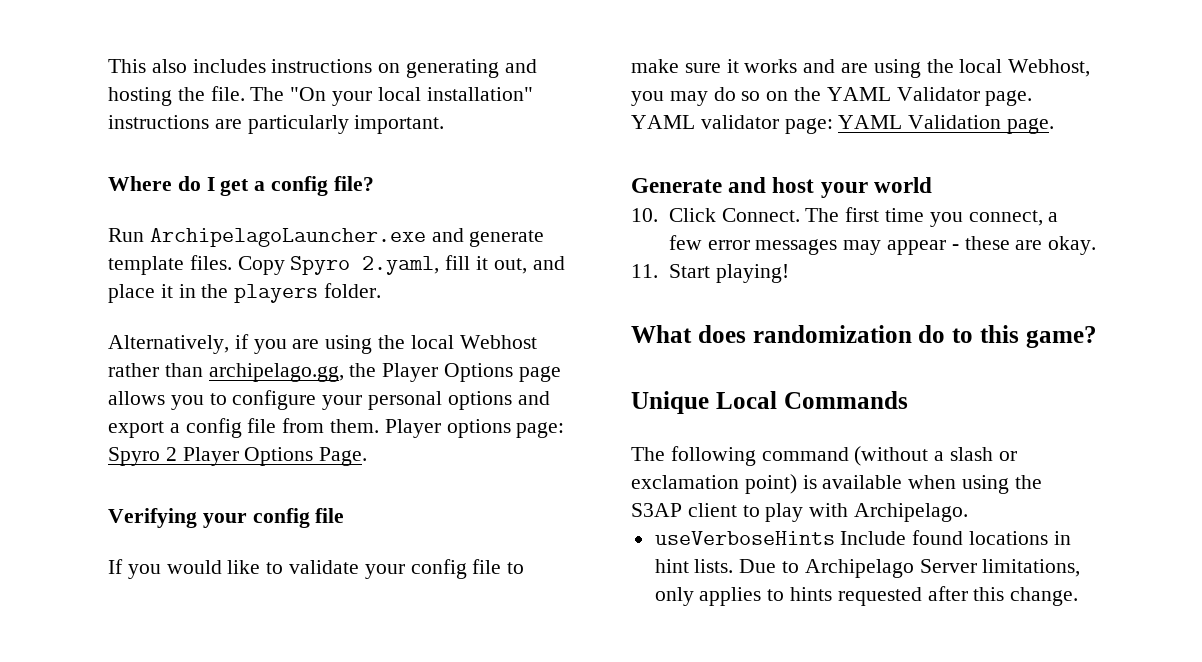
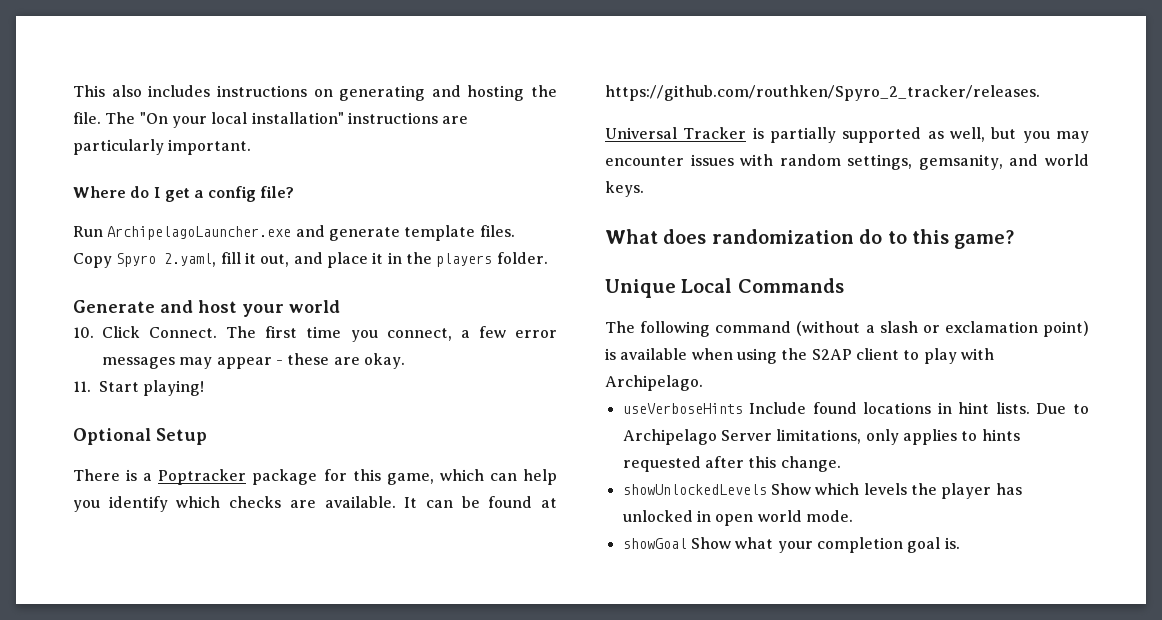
[108,334,537,354] [108,363,561,382] [108,390,550,410] [108,418,565,438] [108,447,368,466] [108,508,345,528] [108,559,525,579] [631,59,1091,78] [631,87,1033,106] [631,115,1055,134] // Alternatively, if you are using the local Webhost rather than archipelago.gg, the Player Options page allows you to configure your personal options and export a config file from them. Player options page: Spyro 2 Player Options Page. // Verifying your config file // If you would like to validate your config file to make sure it works and are using the local Webhost, you may do so on the YAML Validator page. YAML validator page: YAML Validation page. -> (548, 258) none
(789, 273) none -> [73,428,207,445] [73,469,558,485] [73,496,557,512] [605,85,1040,101] [605,127,1089,143] [605,154,1089,170] [605,181,644,197] // Optional Setup // There is a Poptracker package for this game, which can help you identify which checks are available. It can be found at https://github.com/routhken/Spyro_2_tracker/releases. // Universal Tracker is partially supported as well, but you may encounter issues with random settings, gemsanity, and world keys.
[631,503,682,517] S3AP -> [811,349,852,360] S2AP
(1079, 596) none -> [622,483,1022,499] [622,510,853,526] [622,537,960,553] // showUnlockedLevels Show which levels the player has unlocked in open world mode. // showGoal Show what your completion goal is.

